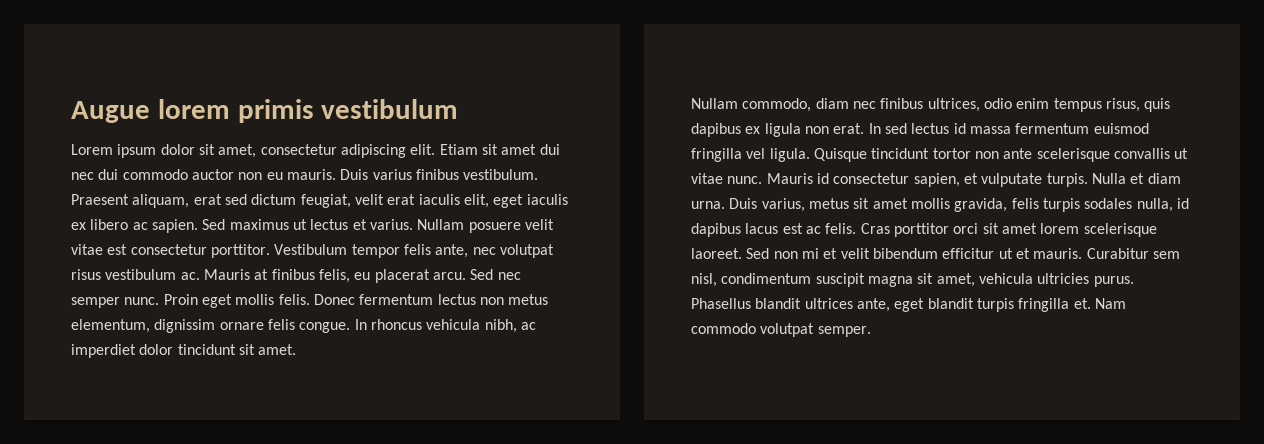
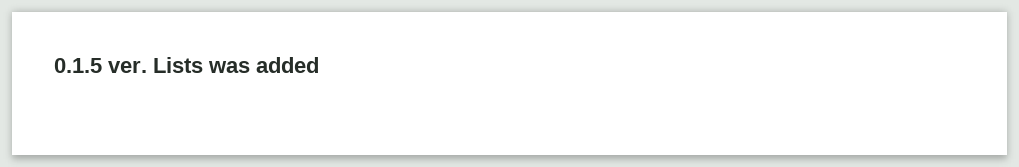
[71,99,459,123] [71,144,560,158] [71,169,539,180] [71,194,568,208] [71,219,554,233] [71,244,554,258] [71,269,521,283] [71,294,549,308] [71,319,536,333] [71,344,297,358] [691,98,1171,112] [691,123,1149,137] [691,148,1189,162] [691,173,1181,187] [691,198,1189,212] [691,223,1157,237] [691,248,1180,259] [691,273,1134,287] [691,298,1126,312] [691,323,871,337] Augue lorem primis vestibulum // Lorem ipsum dolor sit amet, consectetur adipiscing elit. Etiam sit amet dui nec dui commodo auctor non eu mauris. Duis varius finibus vestibulum. Praesent aliquam, erat sed dictum feugiat, velit erat iaculis elit, eget iaculis ex libero ac sapien. Sed maximus ut lectus et varius. Nullam posuere velit vitae est consectetur porttitor. Vestibulum tempor felis ante, nec volutpat risus vestibulum ac. Mauris at finibus felis, eu placerat arcu. Sed nec semper nunc. Proin eget mollis felis. Donec fermentum lectus non metus elementum, dignissim ornare felis congue. In rhoncus vehicula nibh, ac imperdiet dolor tincidunt sit amet. // Nullam commodo, diam nec finibus ultrices, odio enim tempus risus, quis dapibus ex ligula non erat. In sed lectus id massa fermentum euismod fringilla vel ligula. Quisque tincidunt tortor non ante scelerisque convallis ut vitae nunc. Mauris id consectetur sapien, et vulputate turpis. Nulla et diam urna. Duis varius, metus sit amet mollis gravida, felis turpis sodales nulla, id dapibus lacus est ac felis. Cras porttitor orci sit amet lorem scelerisque laoreet. Sed non mi et velit bibendum efficitur ut et mauris. Curabitur sem nisl, condimentum suscipit magna sit amet, vehicula ultricies purus. Phasellus blandit ultrices ante, eget blandit turpis fringilla et. Nam commodo volutpat semper. -> [54,57,319,73] 0.1.5 ver. Lists was added

